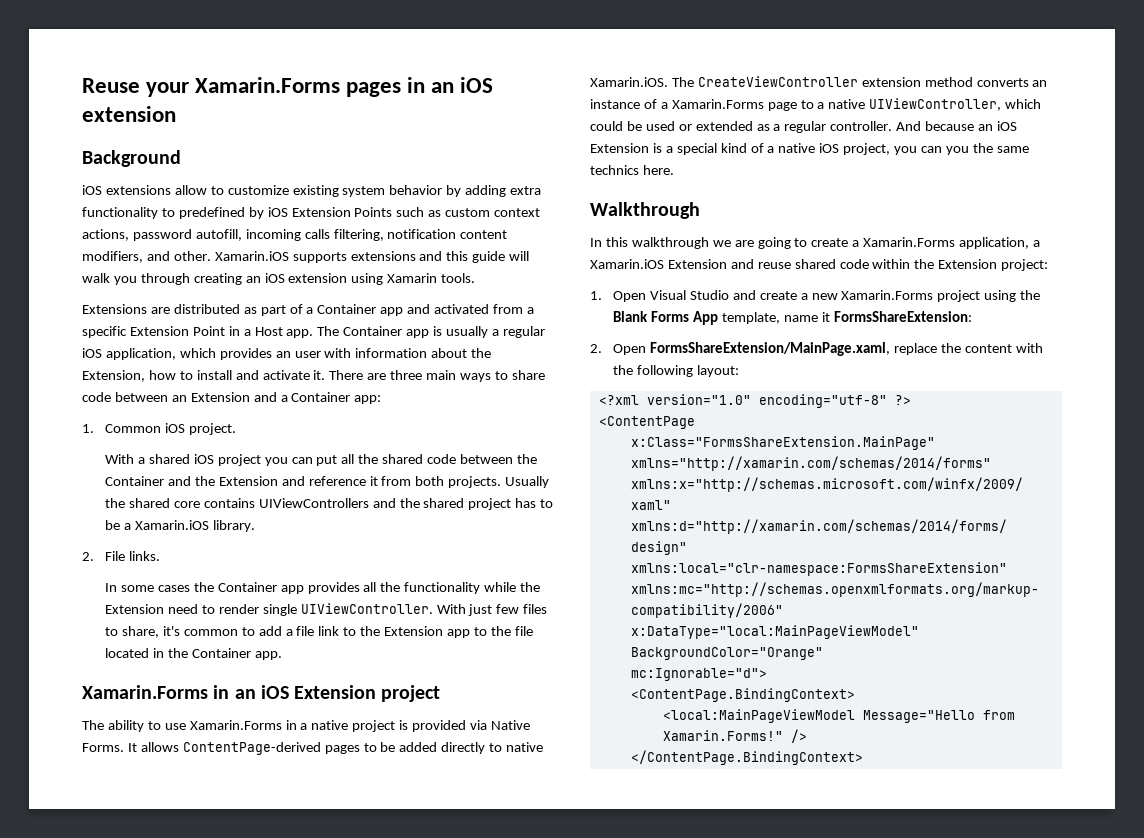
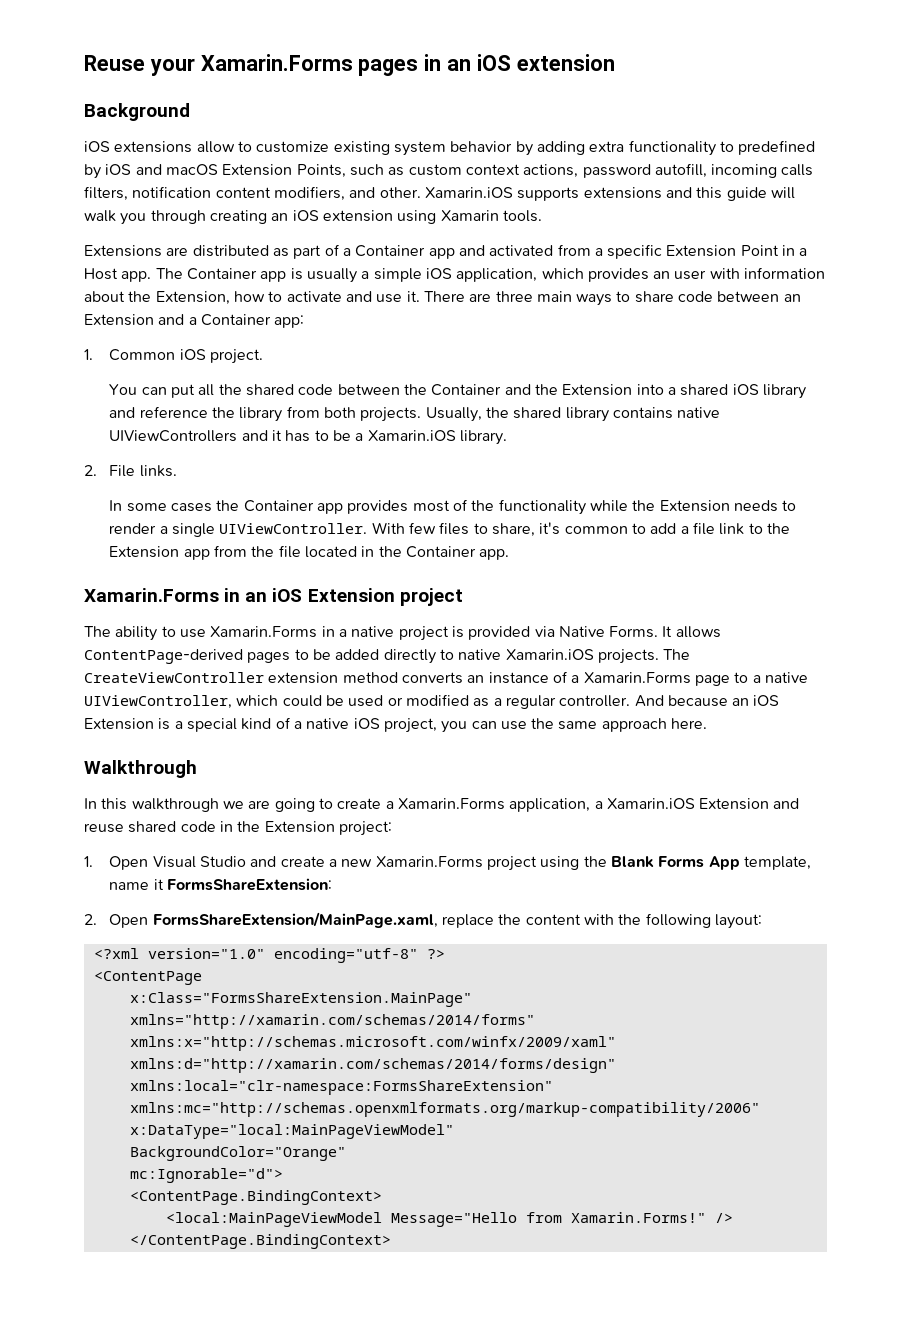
[291,207,393,217] Extension Points -> [135,164,346,178] and macOS Extension Points,
[333,229,384,241] filtering, -> [84,186,128,201] filters,
[502,326,545,338] regular -> [373,268,422,282] simple
[196,370,310,380] install and activate -> [286,291,403,303] activate and use
[105,454,288,466] With a shared iOS project you -> [109,384,138,395] You
[281,476,378,486] and reference it -> [636,384,806,399] [109,406,283,422] into a shared iOS library and reference the library
[505,476,550,488] [105,498,512,510] Usually the shared core contains UIViewControllers and the shared project -> [425,407,721,422] [109,430,283,442] Usually, the shared library contains native UIViewControllers and it
[363,582,377,592] all -> [412,499,469,512] most of
[167,604,198,614] need -> [733,500,778,512] needs
(259, 609) none -> [159,526,168,534] a
[468,604,493,616] just -> (405, 528) none
[473,627,487,636] to -> [214,545,248,557] from
[590,77,668,87] Xamarin.iOS. -> [505,649,659,664] Xamarin.iOS projects.
[695,121,753,131] extended -> [405,694,469,706] modified
[945,146,969,155] you -> [500,721,527,730] use
[590,165,639,175] technics -> [601,718,667,732] approach
[872,259,911,269] within -> [219,821,233,832] in

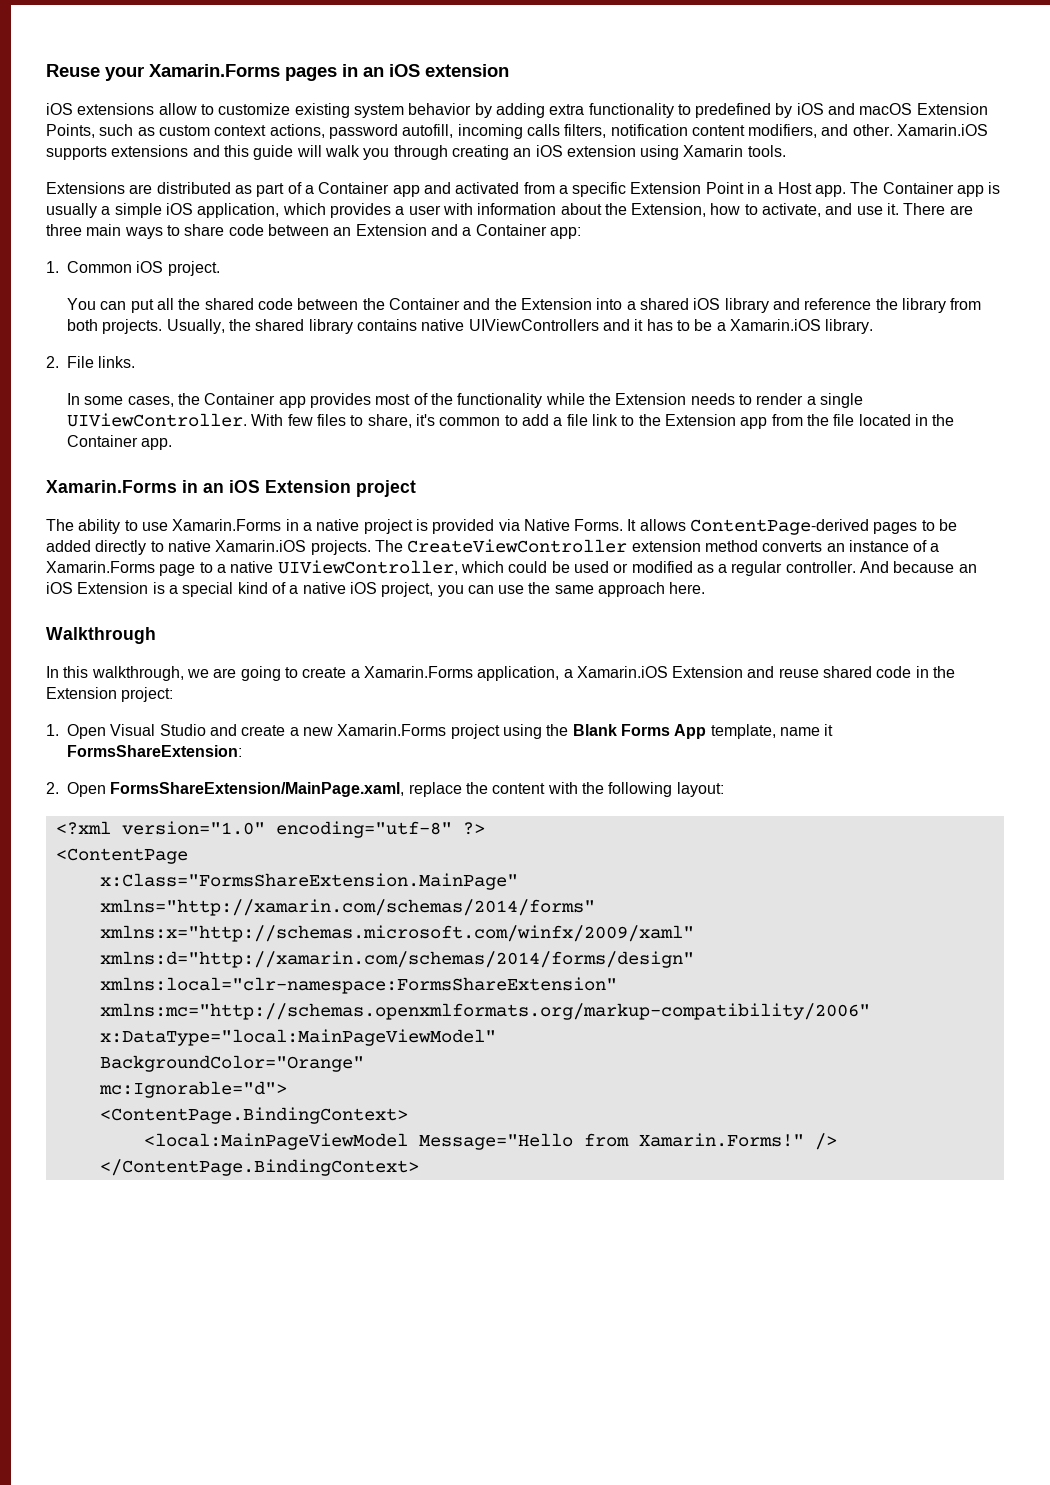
[84,103,190,121] // Background -> (509, 70) none
[653,271,671,279] an -> [395,206,405,215] a
[286,291,342,302] activate -> [762,203,822,217] activate,
[171,503,213,512] cases -> [127,396,174,407] cases,
[131,798,219,812] walkthrough -> [91,666,184,681] walkthrough,

